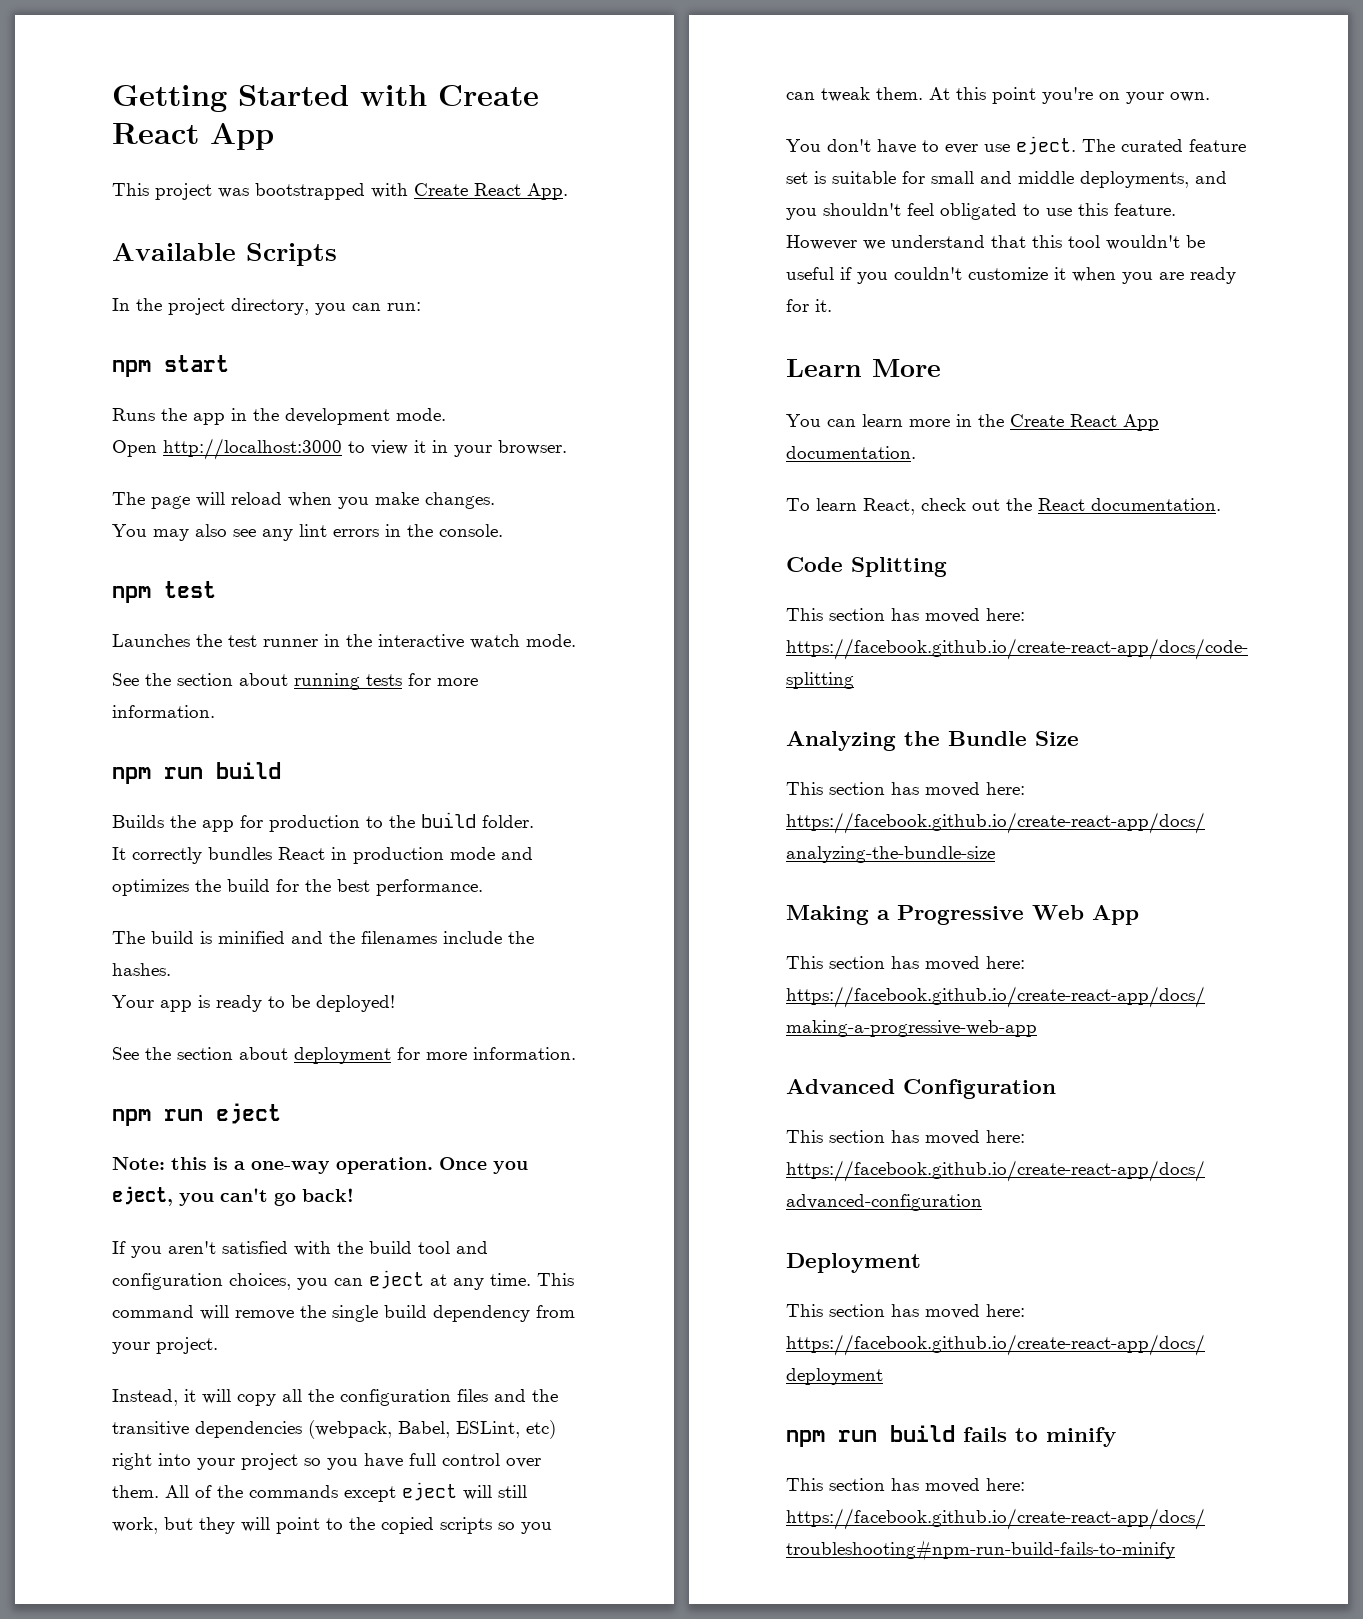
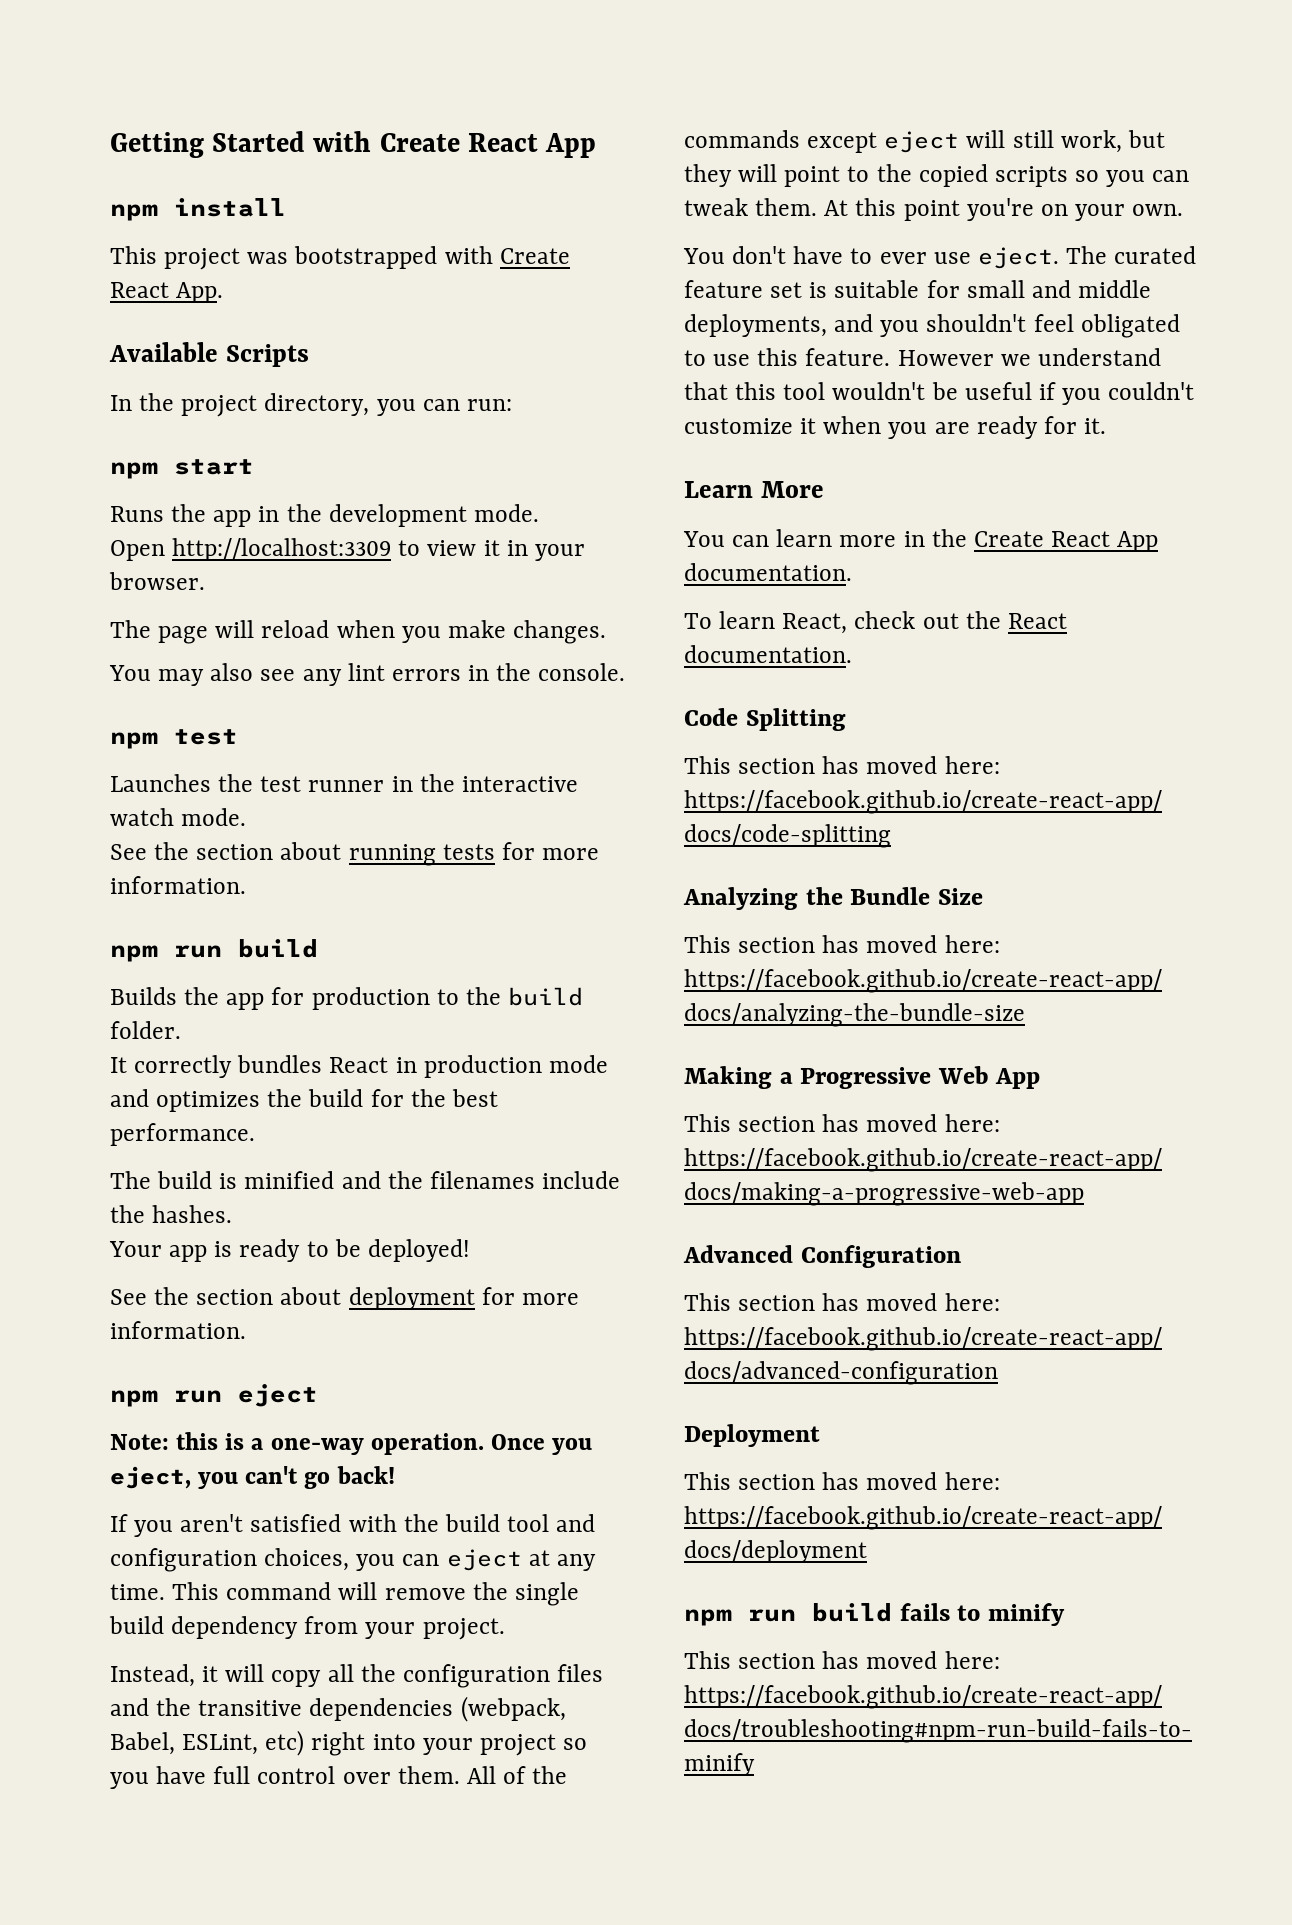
(274, 136) none -> [110,198,286,221] // npm install
[163,438,342,460] http://localhost:3000 -> [172,538,392,561] http://localhost:3309

